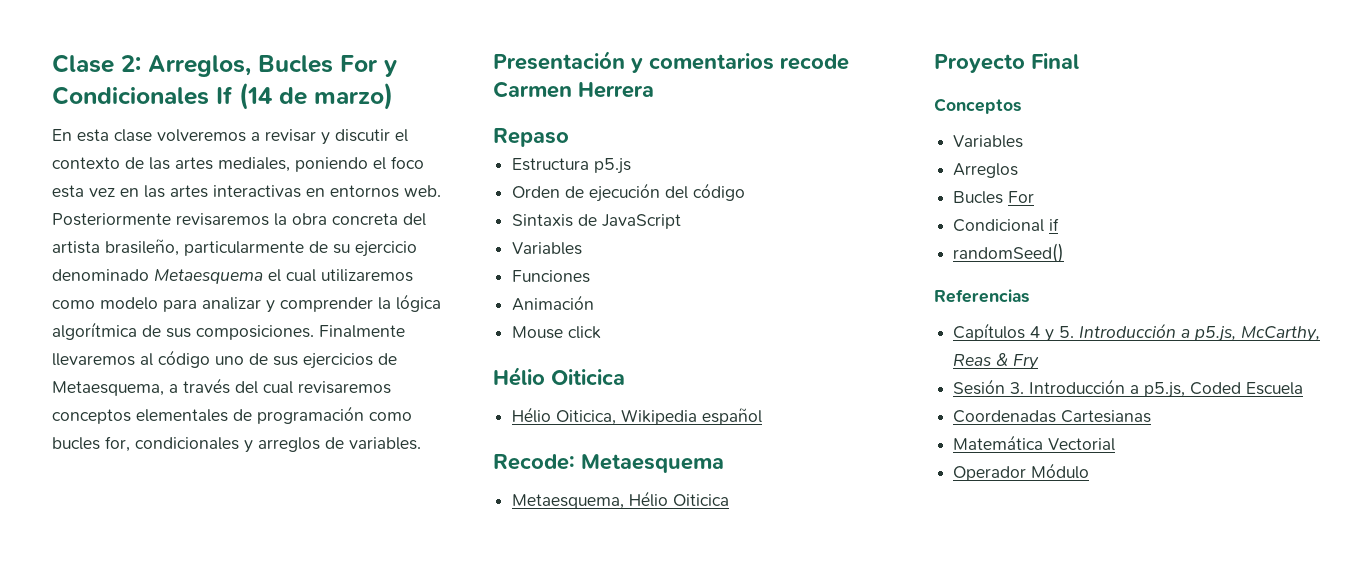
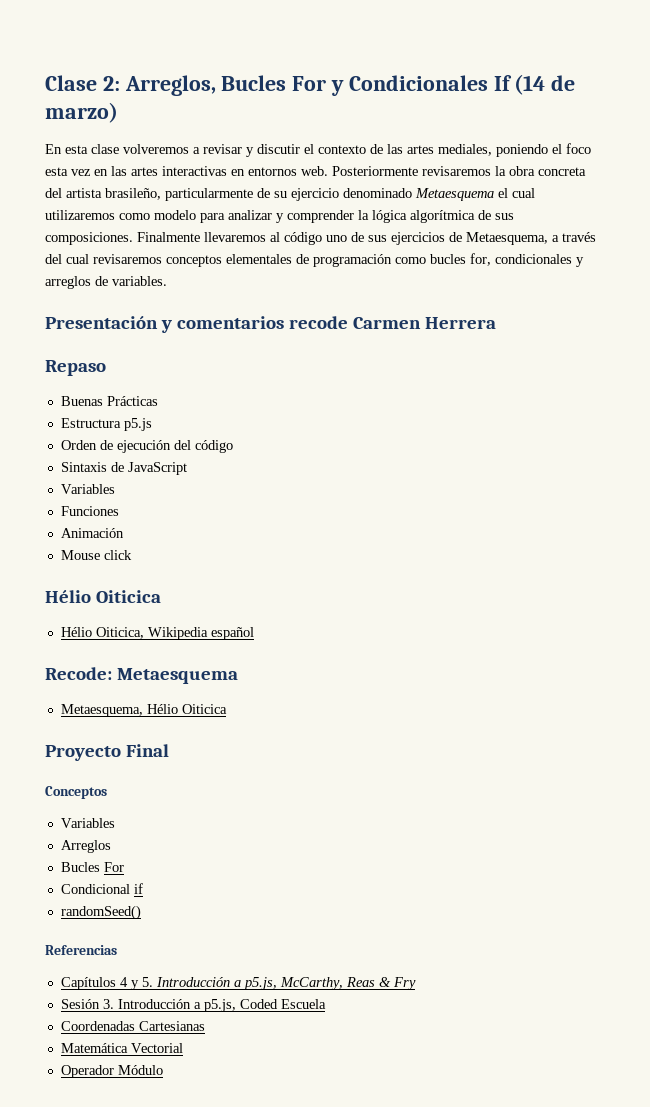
(569, 137) none -> [60,396,158,406] // Buenas Prácticas

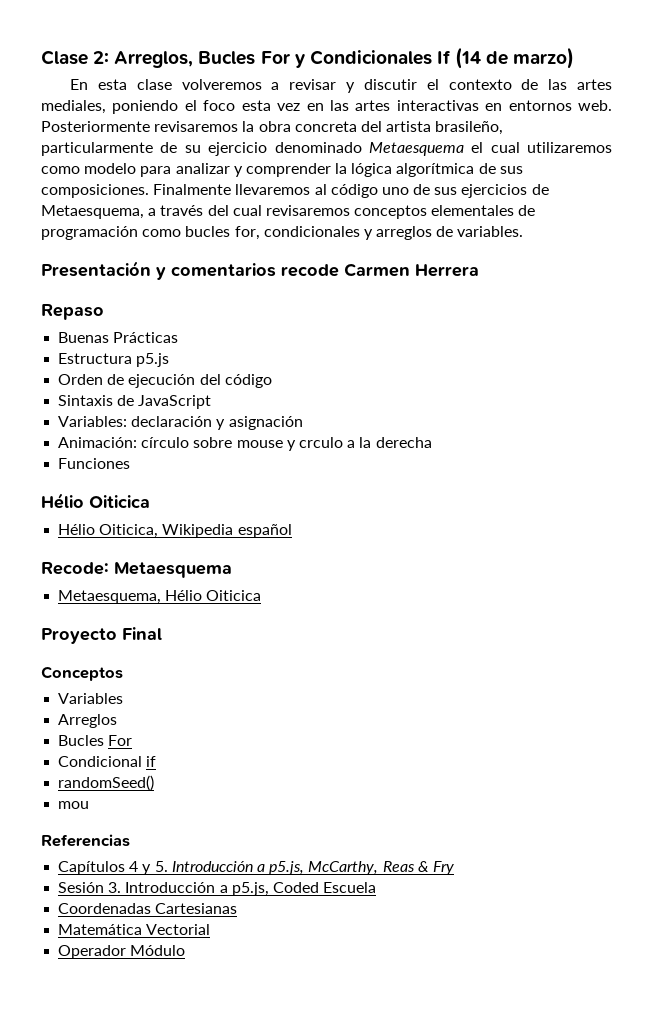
[60,484,115,494] [60,506,119,516] [60,528,124,538] [60,550,132,560] Variables // Funciones // Animación // Mouse click -> [58,416,303,430] [58,437,432,451] [58,458,131,469] Variables: declaración y asignación // Animación: círculo sobre mouse y crculo a la derecha // Funciones
(141, 912) none -> [58,801,90,809] // mou

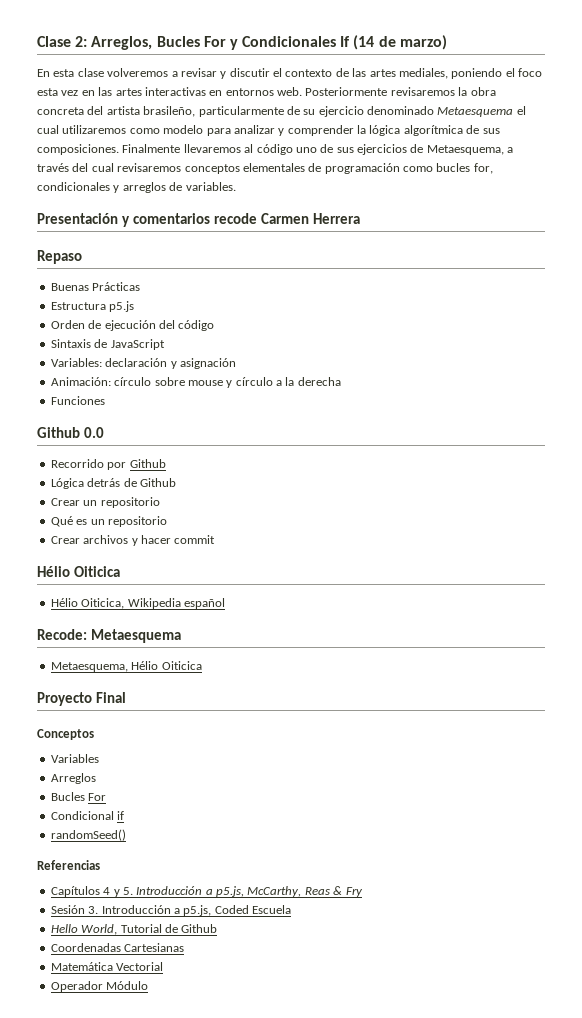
[298,437,343,448] crculo -> [235,377,273,386] círculo
(131, 463) none -> [37,427,104,438] [50,459,166,470] [50,478,176,489] [50,497,160,508] [50,516,167,527] [50,535,216,546] // Github 0.0 // Recorrido por Github // Lógica detrás de Github // Crear un repositorio // Qué es un repositorio // Crear archivos y hacer commit
[58,801,90,809] // mou -> (126, 835) none
(377, 887) none -> [50,924,218,935] // Hello World, Tutorial de Github

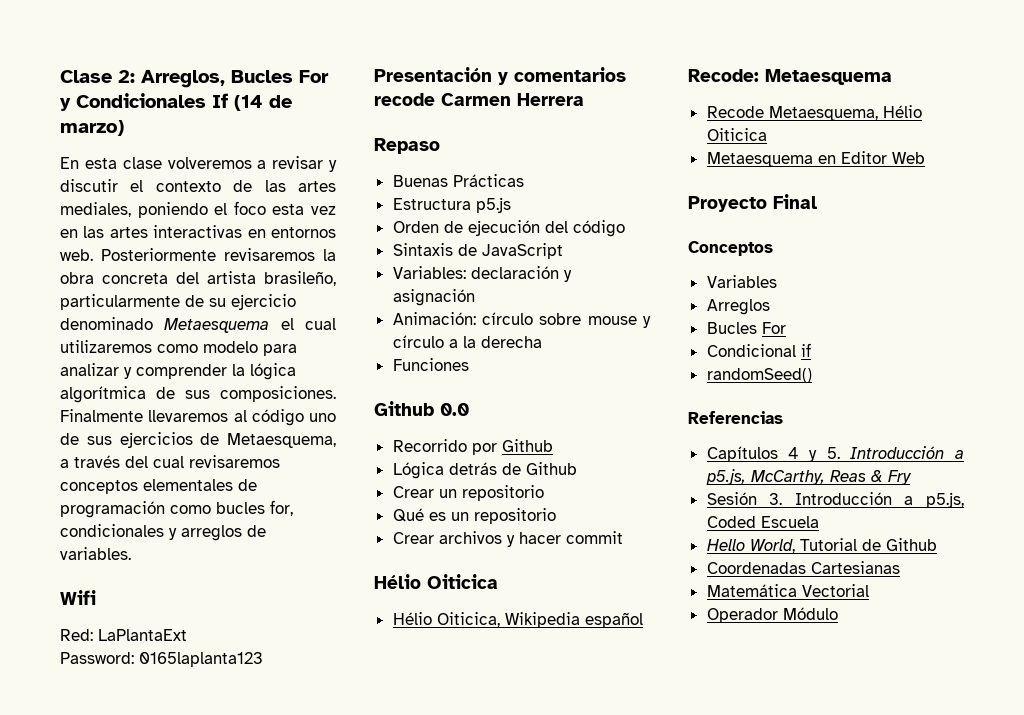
(236, 186) none -> [60,590,96,605] [60,629,187,641] [60,652,263,667] // Wifi // Red: LaPlantaExt // Password: 0165laplanta123
(181, 636) none -> [706,106,764,118] Recode
(202, 665) none -> [706,151,925,167] // Metaesquema en Editor Web

